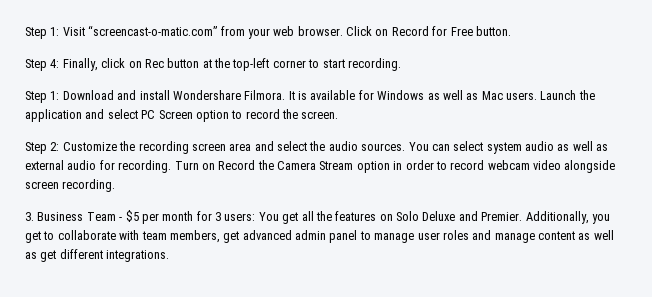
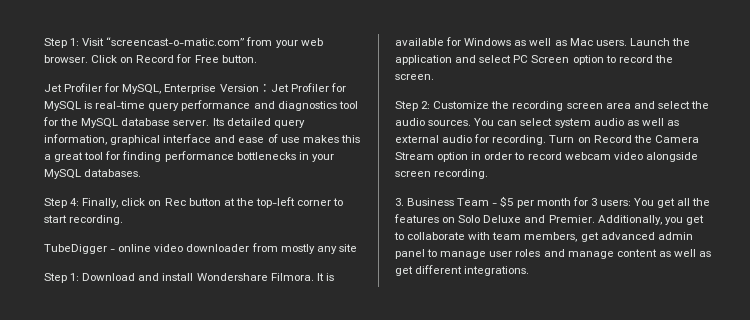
(511, 31) none -> [44,83,346,94] [44,100,358,111] [43,117,305,128] [44,134,360,145] [44,151,334,162] [44,169,142,179] // Jet Profiler for MySQL, Enterprise Version：Jet Profiler for MySQL is real-time query performance and diagnostics tool for the MySQL database server. Its detailed query information, graphical interface and ease of use makes this a great tool for finding performance bottlenecks in your MySQL databases.
(401, 64) none -> [44,243,357,254] // TubeDigger - online video downloader from mostly any site

